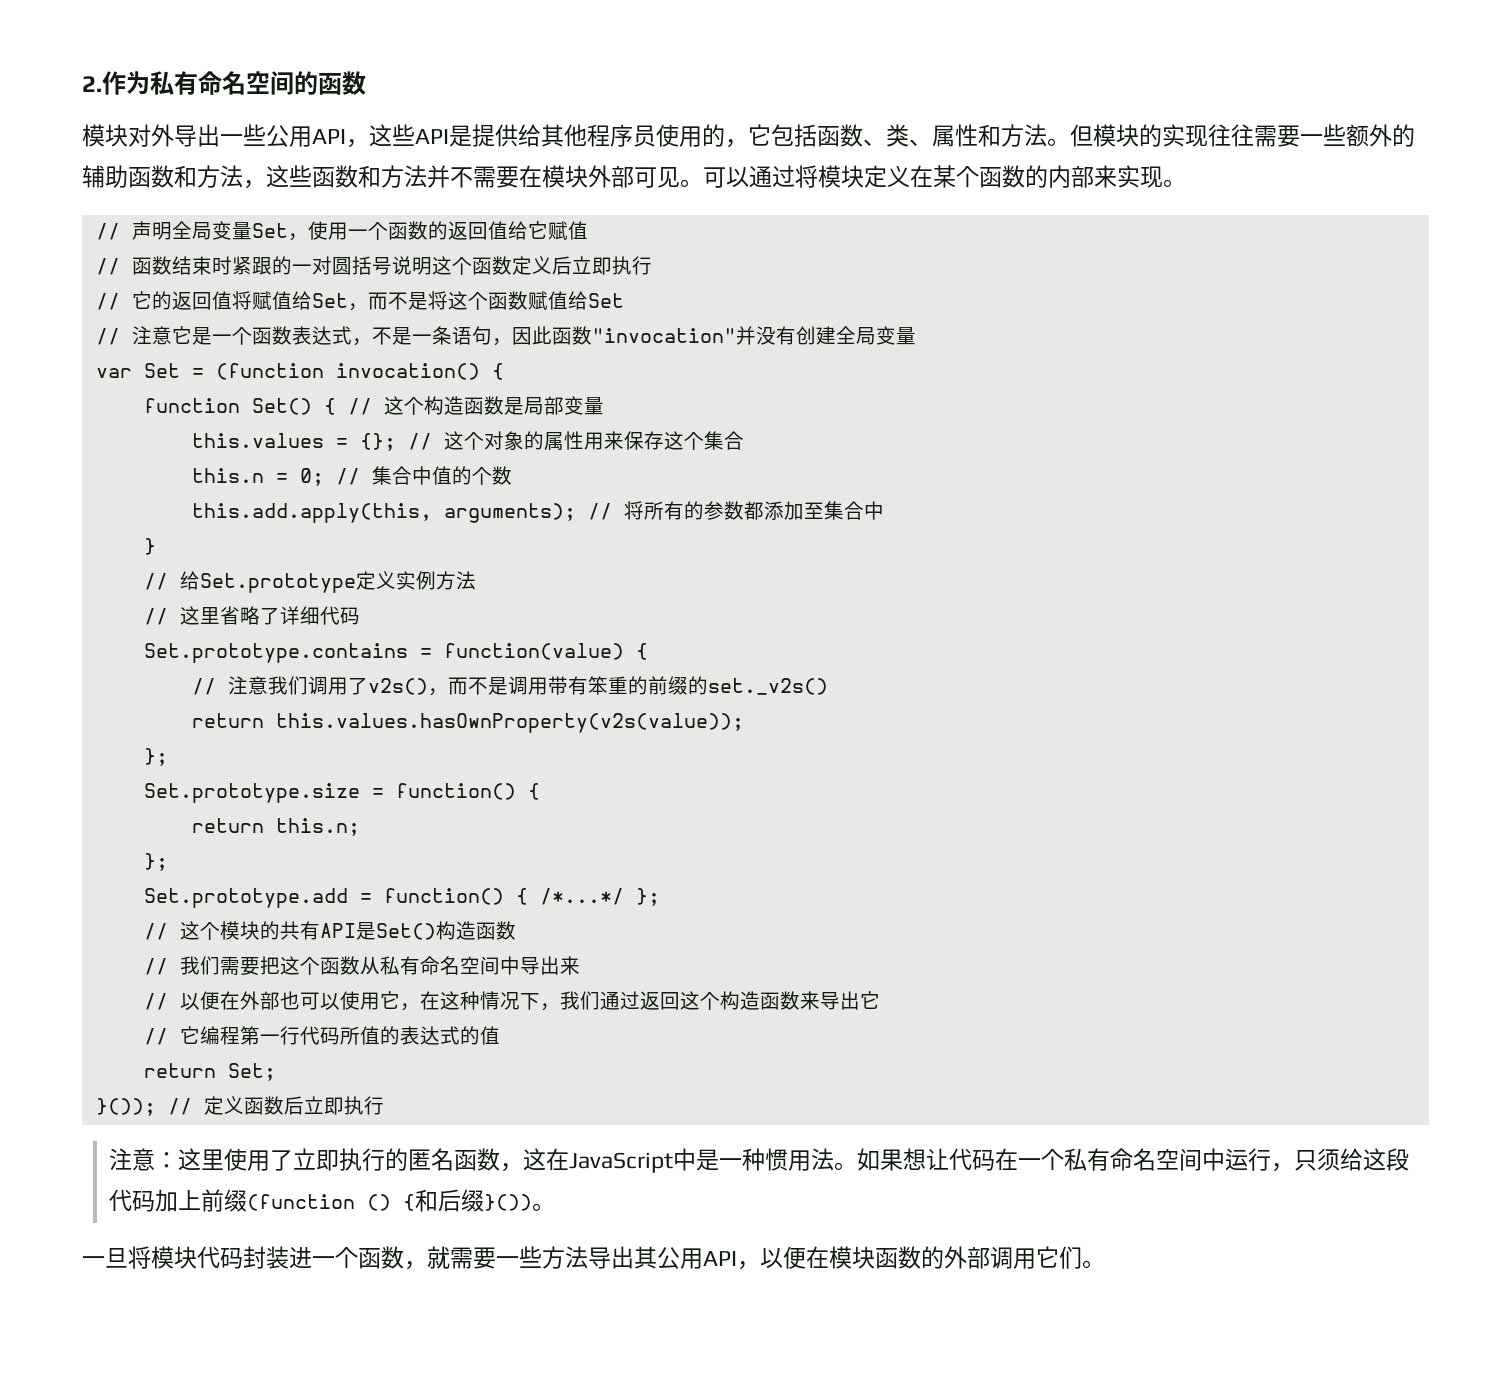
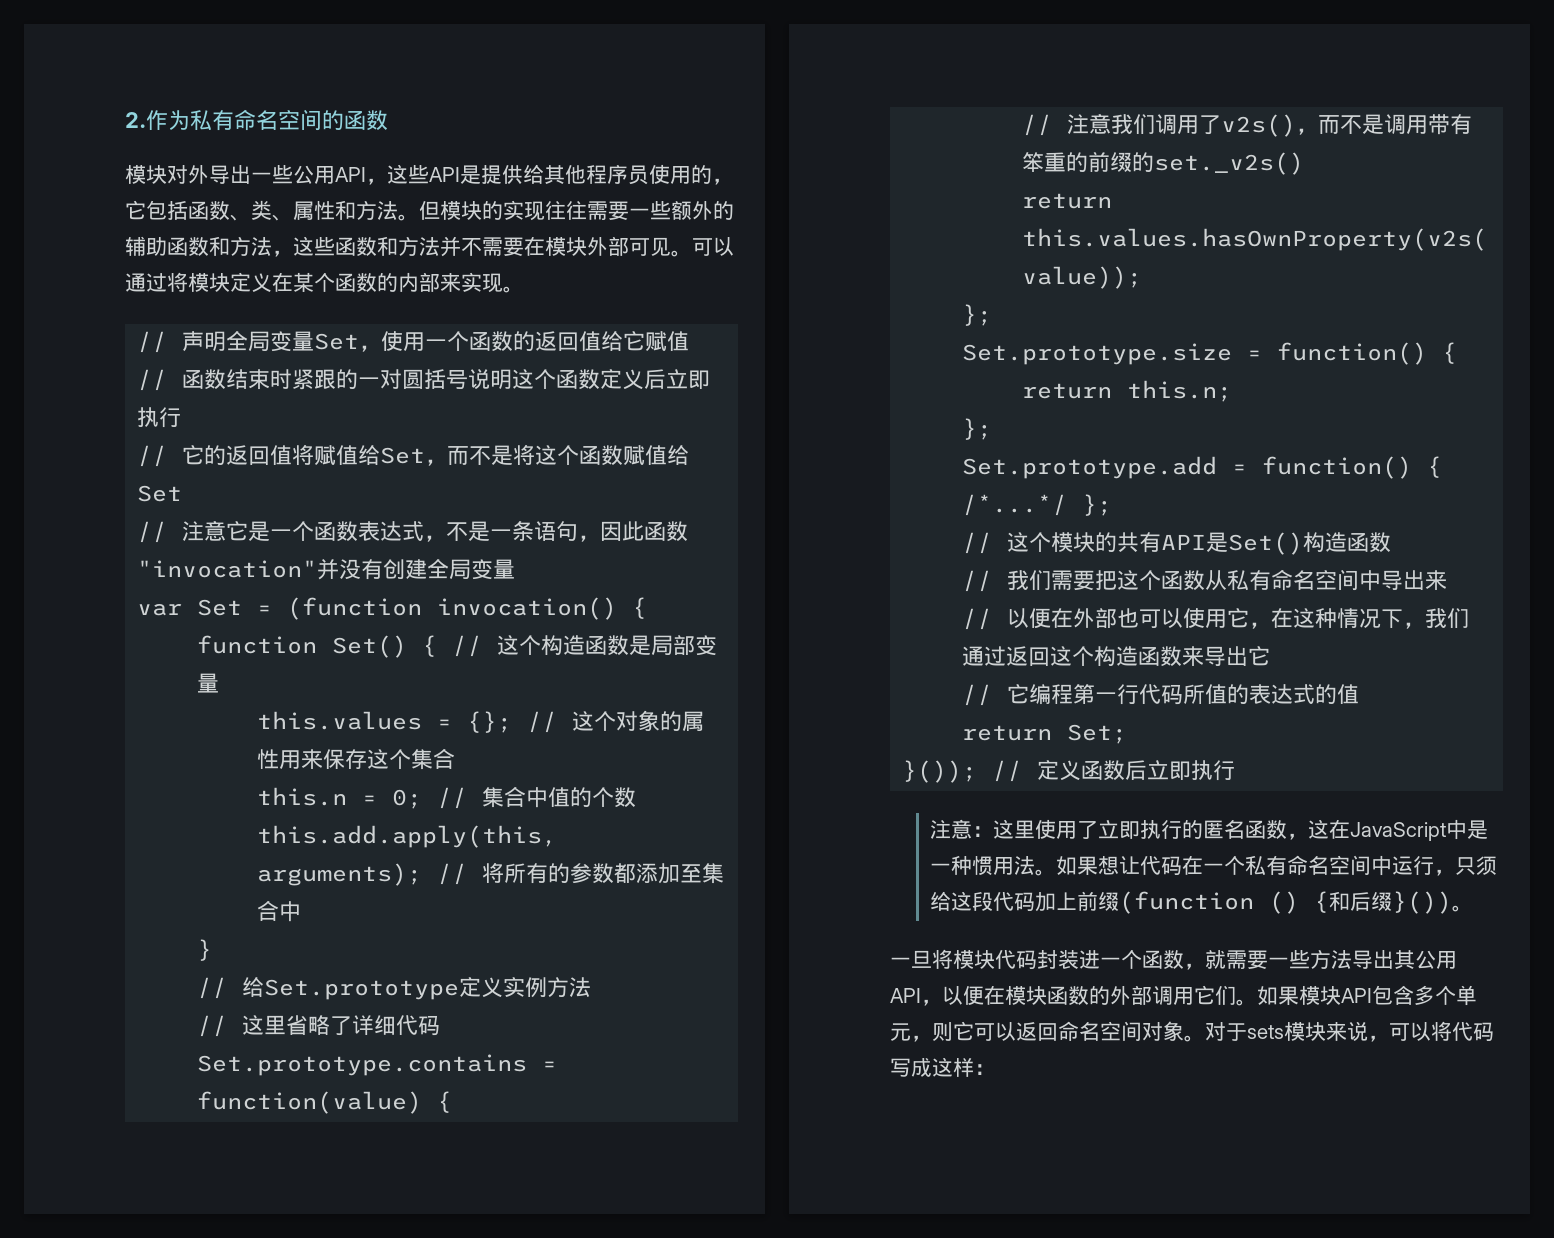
(1105, 1264) none -> [1257,985,1477,1006] [890,1021,1494,1042] [890,1057,995,1077] 如果模块API包含多个单元，则它可以返回命名空间对象。对于sets模块来说，可以将代码写成这样：

